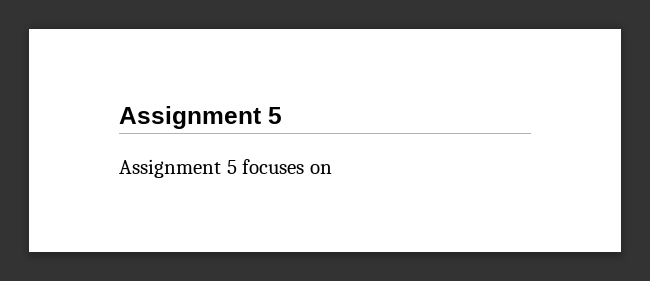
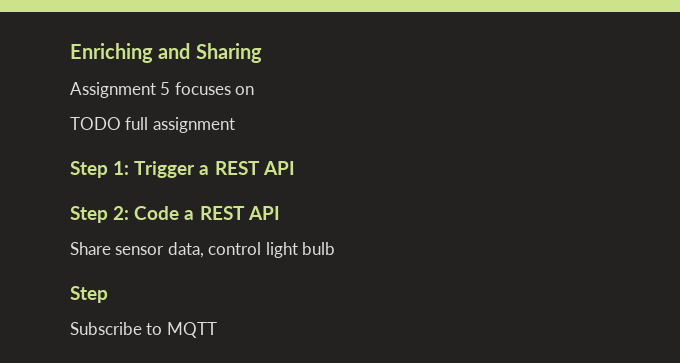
[119,106,282,129] Assignment 5 -> [70,43,262,63] Enriching and Sharing
(332, 169) none -> [70,117,235,133] [70,161,295,178] [70,206,280,223] [70,242,336,258] [70,286,108,303] [70,322,217,338] // TODO full assignment // Step 1: Trigger a REST API // Step 2: Code a REST API // Share sensor data, control light bulb // Step // Subscribe to MQTT

